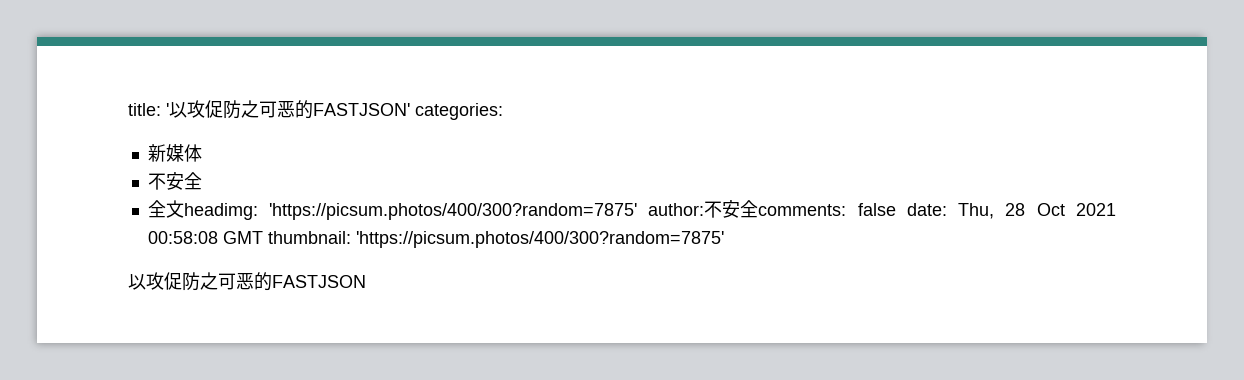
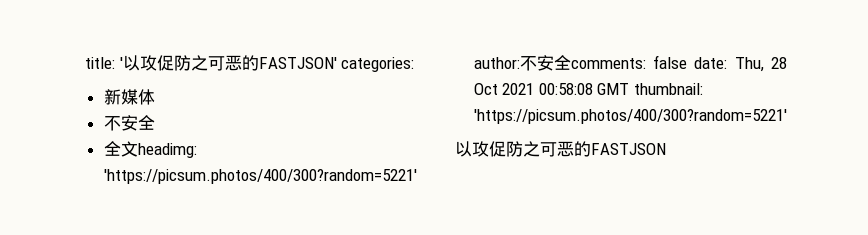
[269,203,638,220] 'https://picsum.photos/400/300?random=7875' -> [103,169,417,184] 'https://picsum.photos/400/300?random=5221'
[355,231,724,248] 'https://picsum.photos/400/300?random=7875' -> [473,109,787,124] 'https://picsum.photos/400/300?random=5221'

